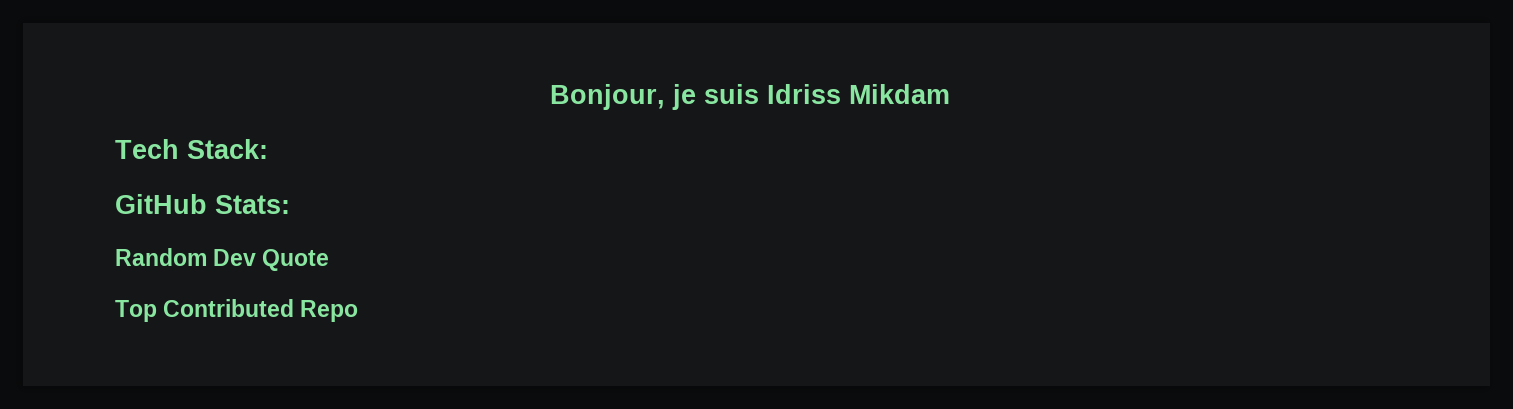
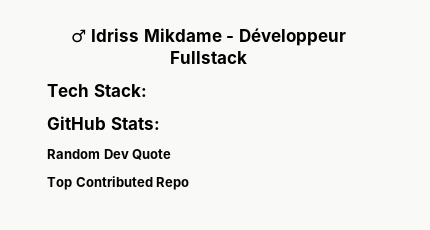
[549,84,950,110] Bonjour, je suis Idriss Mikdam -> [71,28,346,46] [170,51,247,64] ♂ Idriss Mikdame - Développeur Fullstack

